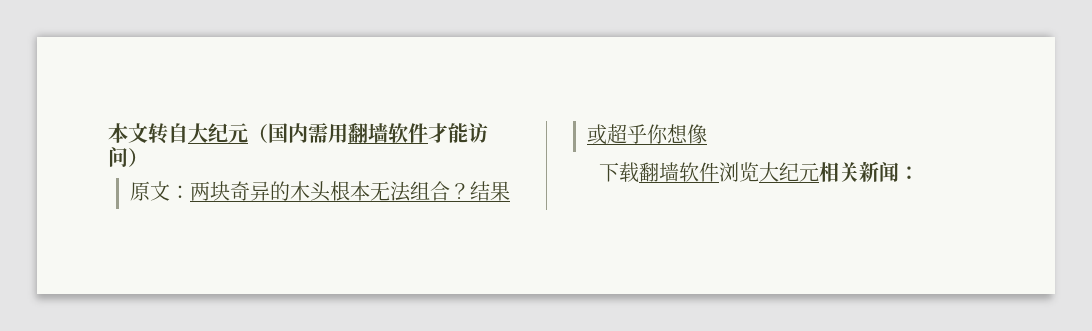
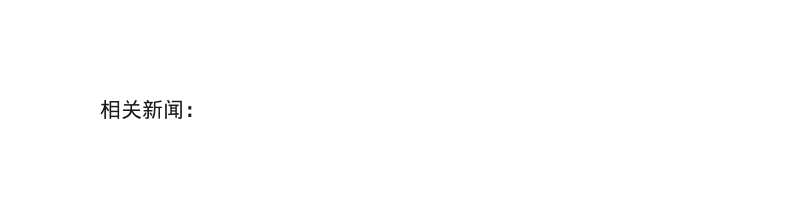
[108,122,488,144] [108,147,148,167] [130,181,511,202] [587,124,708,145] [599,162,820,183] 本文转自大纪元（国内需用翻墙软件才能访问） // 原文：两块奇异的木头根本无法组合？结果或超乎你想像 // 下载翻墙软件浏览大纪元 -> (100, 109) none

